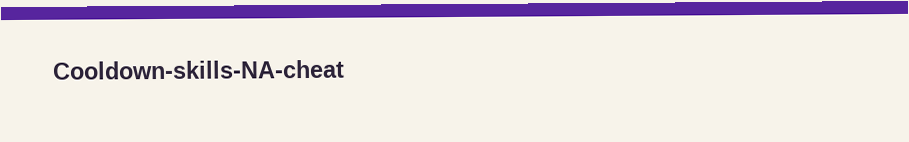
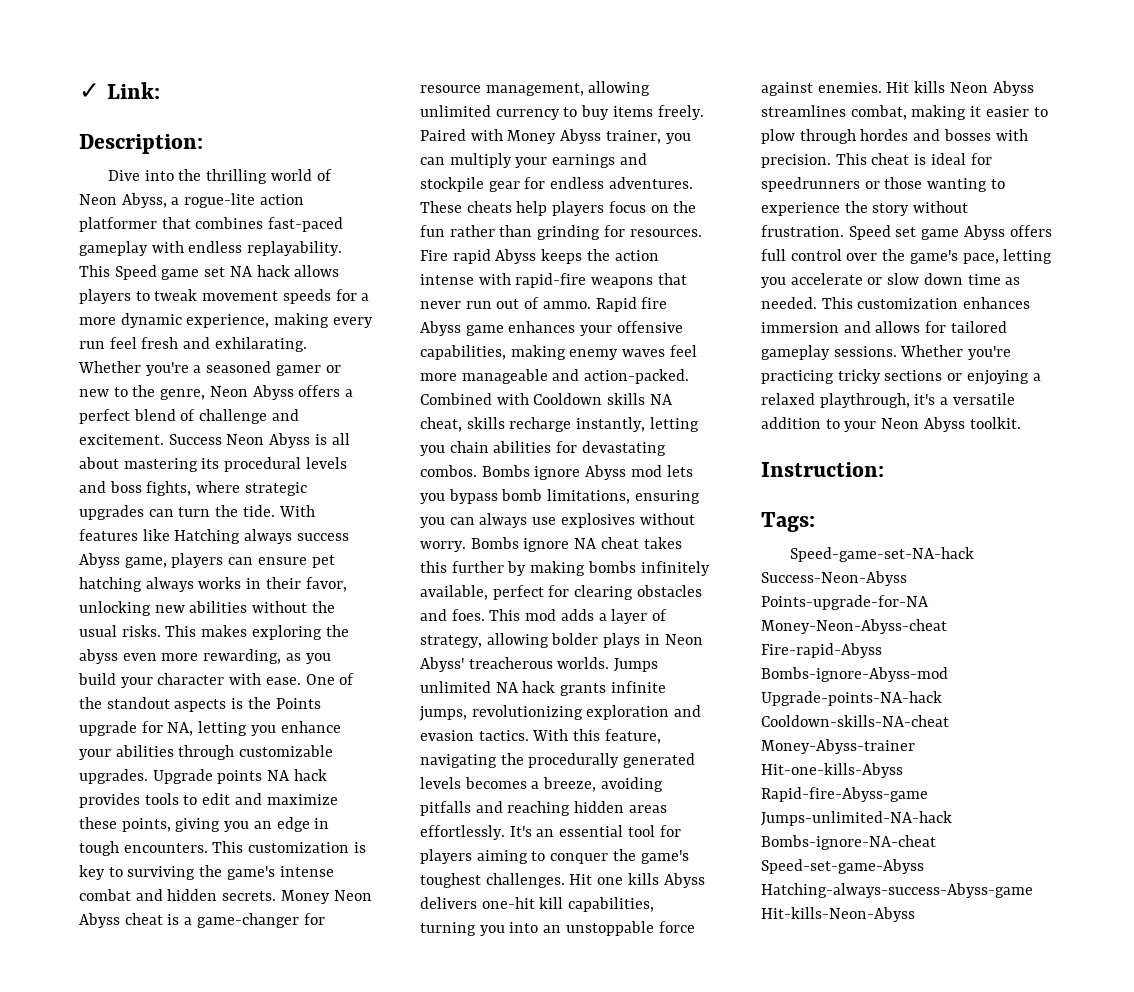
[52,59,345,80] Cooldown-skills-NA-cheat -> [79,82,160,99] [79,134,203,154] [107,169,332,184] [79,193,304,208] [79,217,344,232] [79,241,343,256] [79,265,340,280] [79,289,370,304] [79,313,373,328] [79,337,307,352] [78,361,341,376] [79,385,354,400] [79,409,299,424] [79,433,350,448] [79,457,347,472] [79,481,307,496] [79,505,315,520] [79,529,349,544] [79,553,335,568] [79,577,347,592] [79,601,335,616] [79,625,349,640] [79,649,331,664] [78,673,355,688] [79,697,321,712] [79,721,341,736] [79,745,334,760] [79,769,327,784] [79,793,338,808] [79,817,330,832] [79,841,366,856] [79,865,334,880] [79,889,372,904] [79,913,325,928] [420,81,651,96] [420,105,704,120] [420,129,691,144] [420,153,647,168] [420,177,693,192] [420,201,697,216] [420,225,702,240] [420,249,659,264] [420,273,687,288] [420,297,668,312] [420,321,683,336] [420,345,697,360] [420,369,690,384] [420,393,673,405] [420,417,699,432] [420,441,666,456] [420,465,693,480] [420,489,700,504] [420,513,695,528] [420,537,682,552] [420,561,710,576] [420,585,702,600] [420,609,668,624] [420,633,703,648] [420,657,659,672] [420,681,666,696] [419,705,702,721] [420,729,661,744] [420,753,696,768] [420,777,663,792] [420,801,667,816] [420,825,681,840] [420,849,689,864] [420,873,705,888] [420,897,655,912] [420,921,695,936] [761,81,1034,96] [761,105,1048,120] [761,129,1028,144] [761,153,992,168] [761,177,1005,192] [761,201,969,216] [761,225,1052,240] [761,249,1053,264] [761,273,1021,288] [761,297,1031,309] [761,321,1007,333] [761,345,1012,360] [761,369,1041,385] [761,393,1015,408] [761,417,1021,432] [761,462,884,477] [761,512,815,532] [789,547,974,562] [761,571,907,586] [761,595,929,610] [761,619,947,634] [761,643,882,658] [761,667,948,682] [761,691,942,706] [761,715,949,727] [761,739,915,754] [761,763,903,778] [761,787,928,802] [761,811,952,826] [761,835,936,850] [761,859,924,874] [761,883,1033,898] [761,907,915,922] ✓ Link: // Description: // Dive into the thrilling world of Neon Abyss, a rogue-lite action platformer that combines fast-paced gameplay with endless replayability. This Speed game set NA hack allows players to tweak movement speeds for a more dynamic experience, making every run feel fresh and exhilarating. Whether you're a seasoned gamer or new to the genre, Neon Abyss offers a perfect blend of challenge and excitement. Success Neon Abyss is all about mastering its procedural levels and boss fights, where strategic upgrades can turn the tide. With features like Hatching always success Abyss game, players can ensure pet hatching always works in their favor, unlocking new abilities without the usual risks. This makes exploring the abyss even more rewarding, as you build your character with ease. One of the standout aspects is the Points upgrade for NA, letting you enhance your abilities through customizable upgrades. Upgrade points NA hack provides tools to edit and maximize these points, giving you an edge in tough encounters. This customization is key to surviving the game's intense combat and hidden secrets. Money Neon Abyss cheat is a game-changer for resource management, allowing unlimited currency to buy items freely. Paired with Money Abyss trainer, you can multiply your earnings and stockpile gear for endless adventures. These cheats help players focus on the fun rather than grinding for resources. Fire rapid Abyss keeps the action intense with rapid-fire weapons that never run out of ammo. Rapid fire Abyss game enhances your offensive capabilities, making enemy waves feel more manageable and action-packed. Combined with Cooldown skills NA cheat, skills recharge instantly, letting you chain abilities for devastating combos. Bombs ignore Abyss mod lets you bypass bomb limitations, ensuring you can always use explosives without worry. Bombs ignore NA cheat takes this further by making bombs infinitely available, perfect for clearing obstacles and foes. This mod adds a layer of strategy, allowing bolder plays in Neon Abyss' treacherous worlds. Jumps unlimited NA hack grants infinite jumps, revolutionizing exploration and evasion tactics. With this feature, navigating the procedurally generated levels becomes a breeze, avoiding pitfalls and reaching hidden areas effortlessly. It's an essential tool for players aiming to conquer the game's toughest challenges. Hit one kills Abyss delivers one-hit kill capabilities, turning you into an unstoppable force against enemies. Hit kills Neon Abyss streamlines combat, making it easier to plow through hordes and bosses with precision. This cheat is ideal for speedrunners or those wanting to experience the story without frustration. Speed set game Abyss offers full control over the game's pace, letting you accelerate or slow down time as needed. This customization enhances immersion and allows for tailored gameplay sessions. Whether you're practicing tricky sections or enjoying a relaxed playthrough, it's a versatile addition to your Neon Abyss toolkit. // Instruction: // Tags: // Speed-game-set-NA-hack Success-Neon-Abyss Points-upgrade-for-NA Money-Neon-Abyss-cheat Fire-rapid-Abyss Bombs-ignore-Abyss-mod Upgrade-points-NA-hack Cooldown-skills-NA-cheat Money-Abyss-trainer Hit-one-kills-Abyss Rapid-fire-Abyss-game Jumps-unlimited-NA-hack Bombs-ignore-NA-cheat Speed-set-game-Abyss Hatching-always-success-Abyss-game Hit-kills-Neon-Abyss

